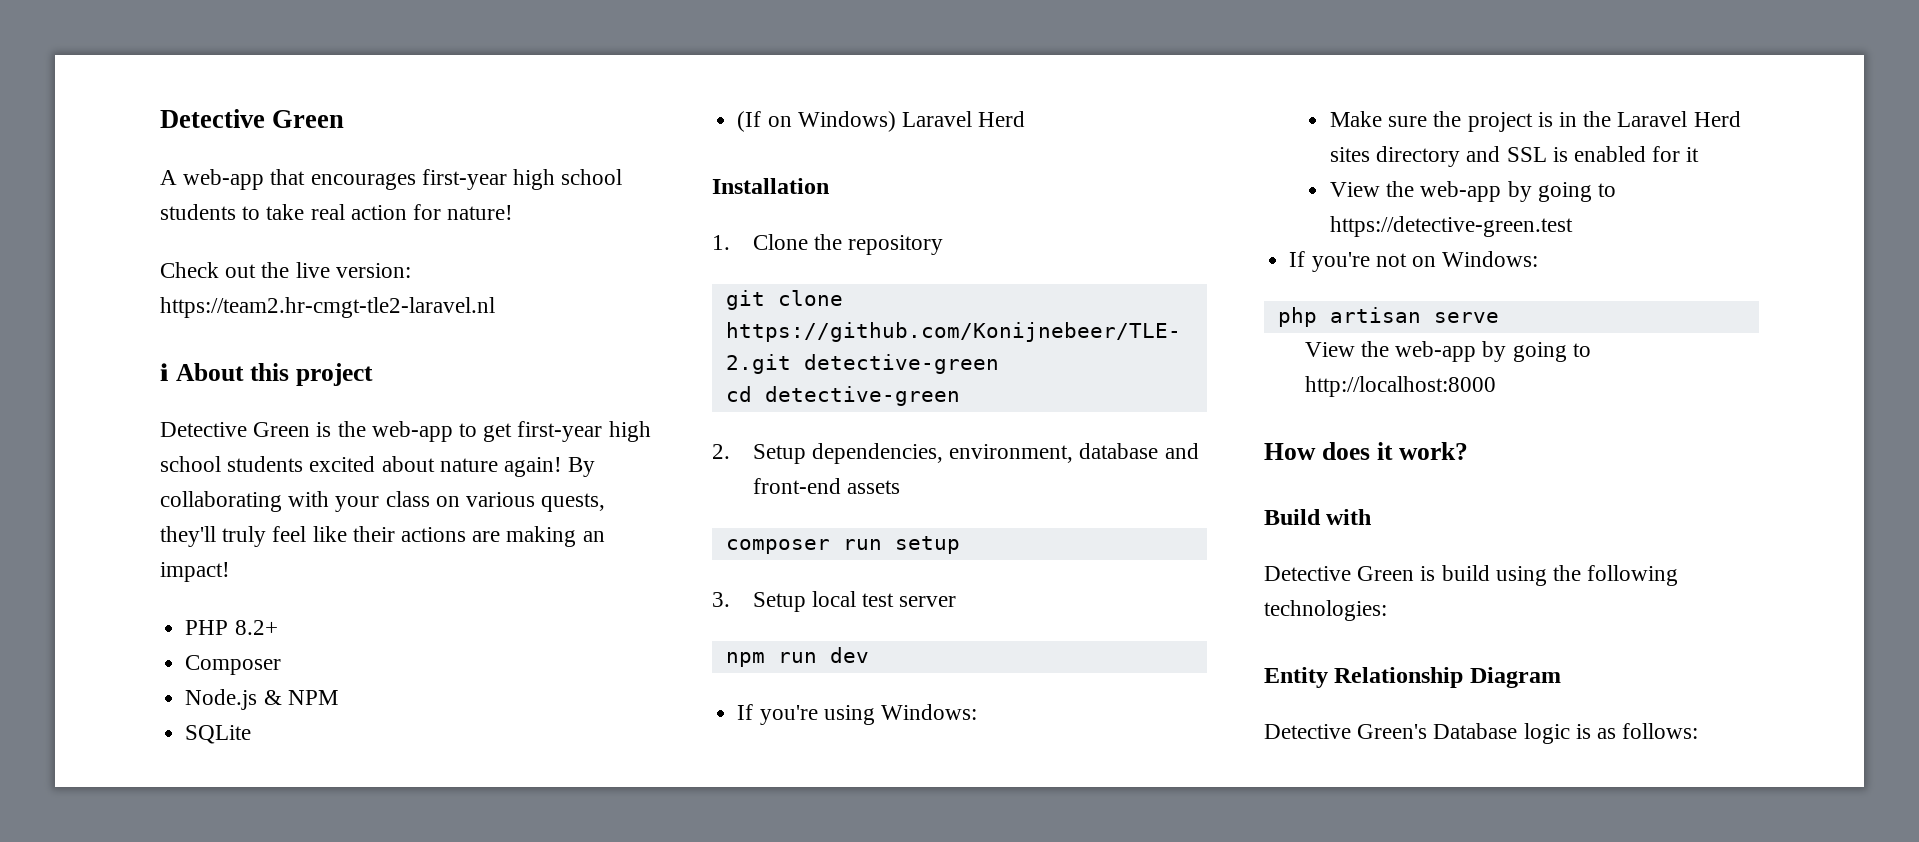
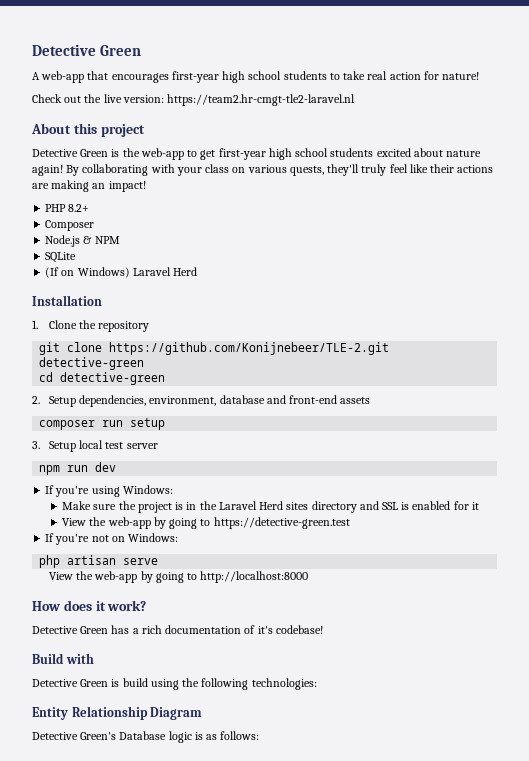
[160,363,169,381] ℹ -> (356, 100) none
(1468, 451) none -> [32,625,323,634] // Detective Green has a rich documentation of it's codebase!

